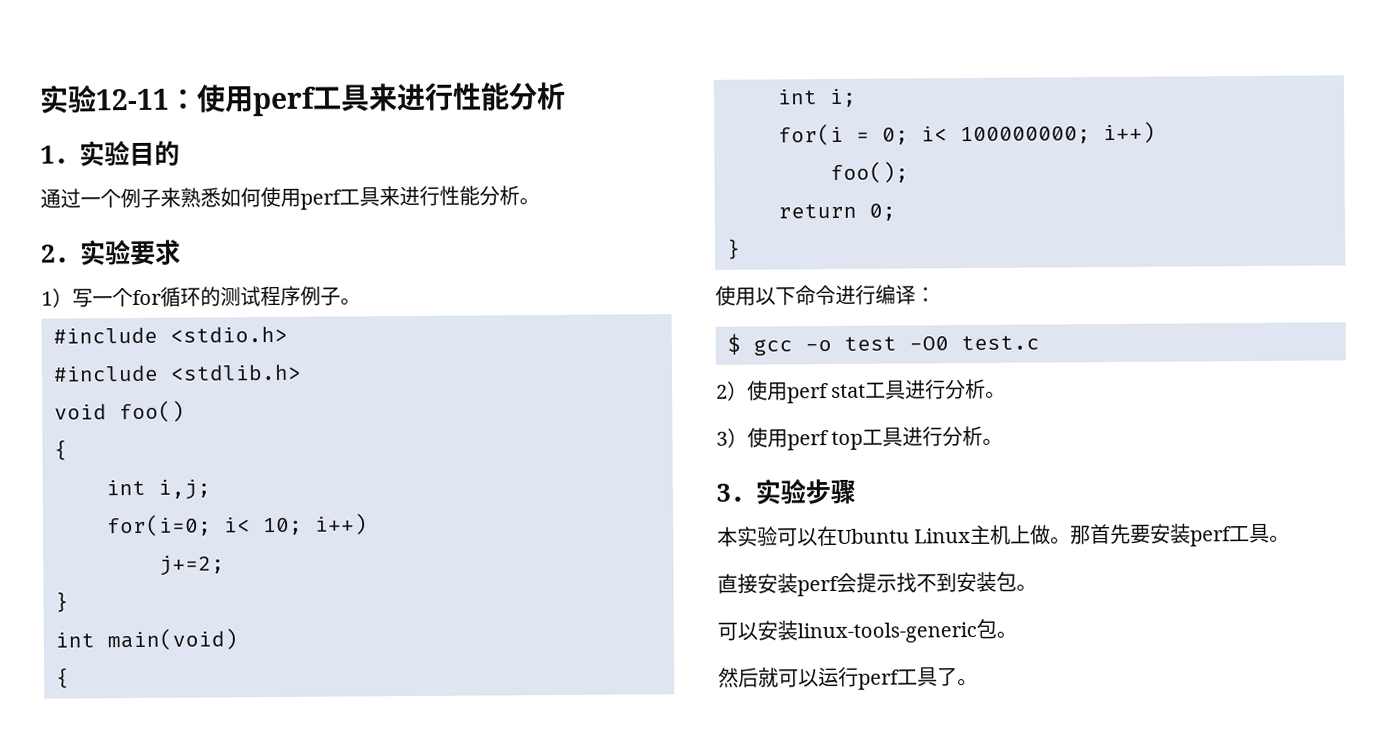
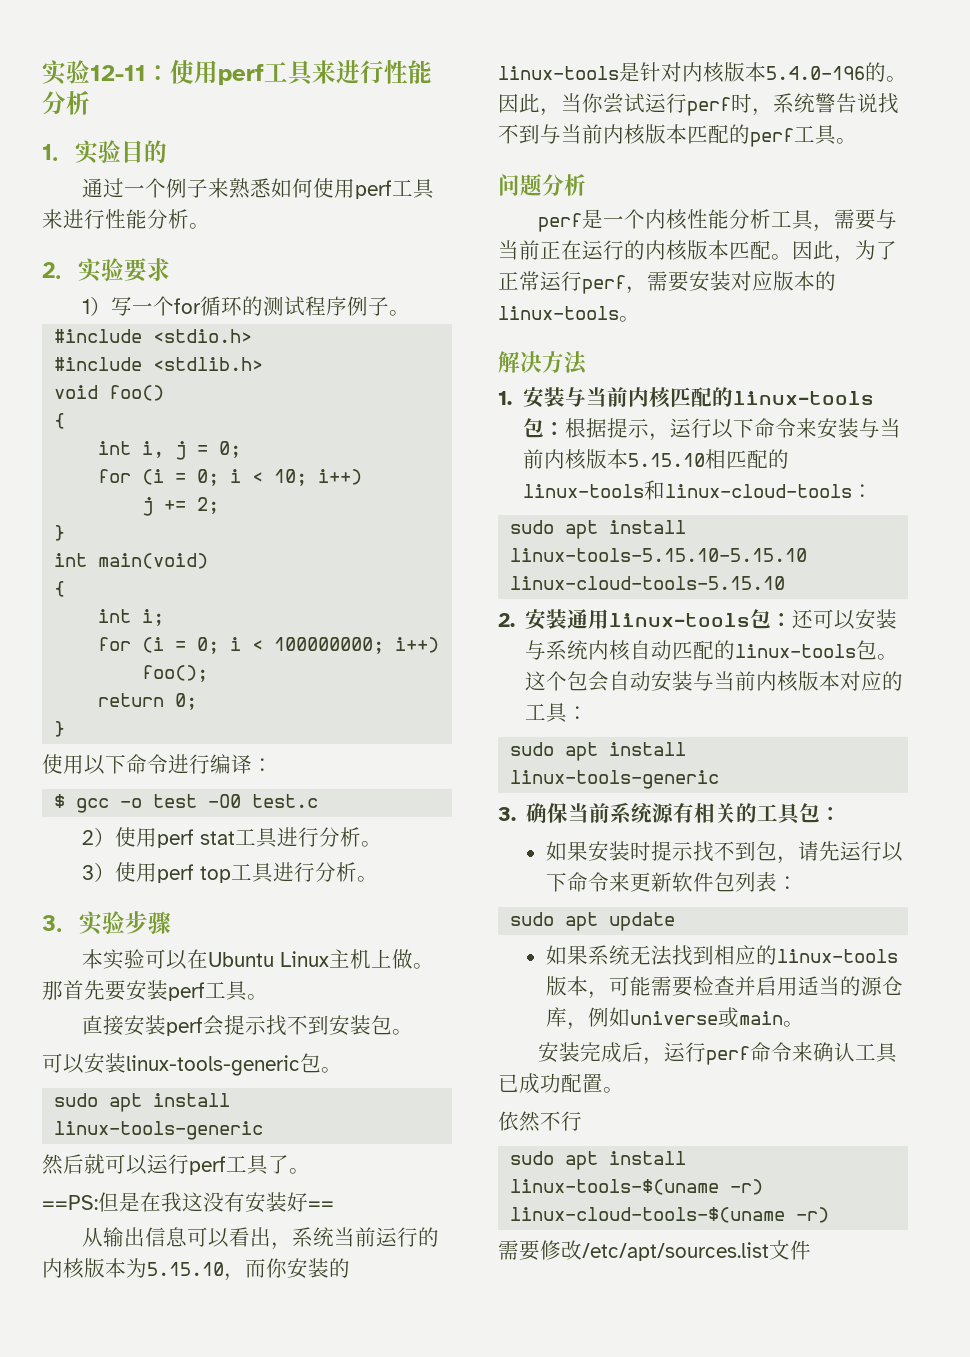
[158,479,211,500] [106,514,251,537] i,j; // for(i=0; i< -> [142,441,242,460] [98,469,264,486] i, j = 0; // for (i = 0; i <
[159,555,225,576] j+=2; -> [142,497,220,516] j += 2;
[778,123,948,146] for(i = 0; i< -> [98,637,264,654] for (i = 0; i <
(1017, 634) none -> [54,1093,231,1112] [54,1121,264,1140] // sudo apt install linux-tools-generic
(978, 682) none -> [42,1192,334,1213] [81,1227,439,1250] [42,1258,350,1281] [498,62,907,83] [498,93,899,116] [498,124,857,147] [498,173,586,196] [537,209,897,232] [498,240,897,263] [498,271,836,294] [498,306,640,322] [498,351,588,375] [498,387,875,408] [523,418,902,441] [523,449,790,470] [523,480,874,500] [510,520,687,539] [510,548,808,562] [510,576,786,590] [498,609,898,630] [525,640,899,661] [525,671,904,692] [525,703,589,723] [510,742,687,761] [510,770,720,789] [498,802,842,825] [545,841,903,864] [545,872,798,892] [510,912,676,931] [545,945,898,966] [545,976,903,999] [545,1007,804,1030] [537,1042,898,1065] [498,1073,624,1094] [498,1111,582,1132] [510,1151,687,1170] [510,1179,764,1195] [510,1207,830,1223] [498,1240,811,1261] // ==PS:但是在我这没有安装好== // 从输出信息可以看出，系统当前运行的内核版本为5.15.10，而你安装的linux-tools是针对内核版本5.4.0-196的。因此，当你尝试运行perf时，系统警告说找不到与当前内核版本匹配的perf工具。 // 问题分析 // perf是一个内核性能分析工具，需要与当前正在运行的内核版本匹配。因此，为了正常运行perf，需要安装对应版本的linux-tools。 // 解决方法 // 1.安装与当前内核匹配的linux-tools包：根据提示，运行以下命令来安装与当前内核版本5.15.10相匹配的linux-tools和linux-cloud-tools： // sudo apt install linux-tools-5.15.10-5.15.10 linux-cloud-tools-5.15.10 // 2.安装通用linux-tools包：还可以安装与系统内核自动匹配的linux-tools包。这个包会自动安装与当前内核版本对应的工具： // sudo apt install linux-tools-generic // 3.确保当前系统源有相关的工具包： // 如果安装时提示找不到包，请先运行以下命令来更新软件包列表： // sudo apt update // 如果系统无法找到相应的linux-tools版本，可能需要检查并启用适当的源仓库，例如universe或main。 // 安装完成后，运行perf命令来确认工具已成功配置。 // 依然不行 // sudo apt install linux-tools-$(uname -r) linux-cloud-tools-$(uname -r) // 需要修改/etc/apt/sources.list文件

